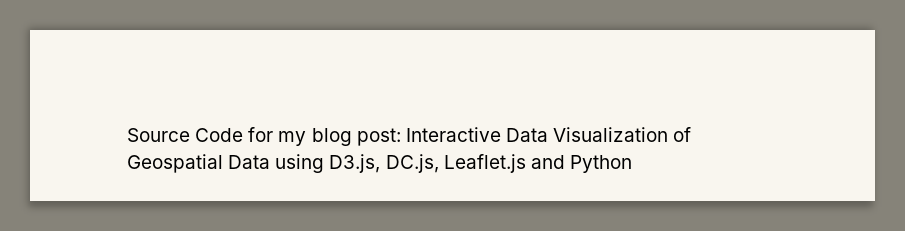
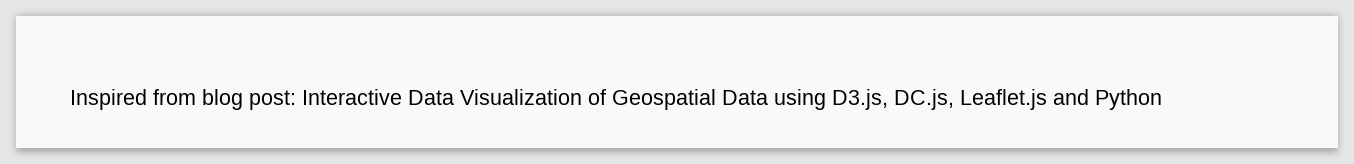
[127,127,307,146] Source Code for my -> [70,89,196,110] Inspired from

